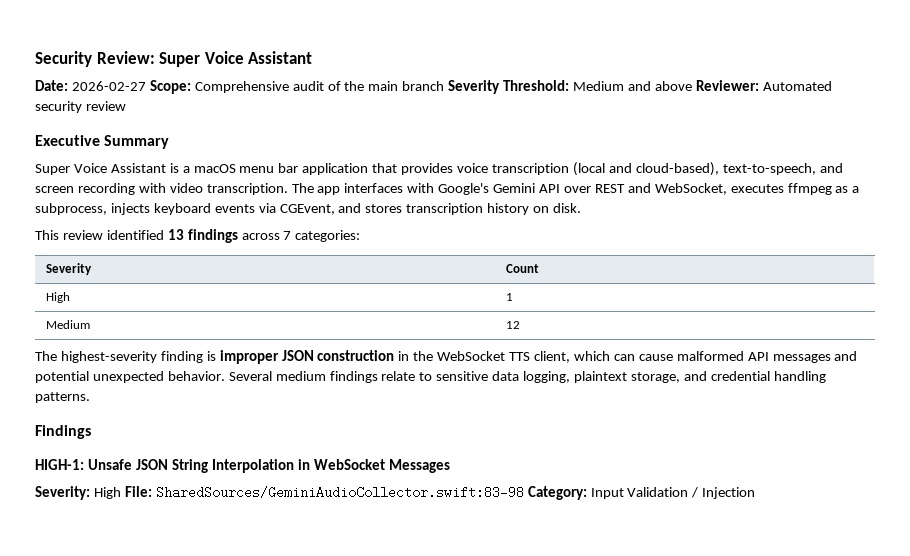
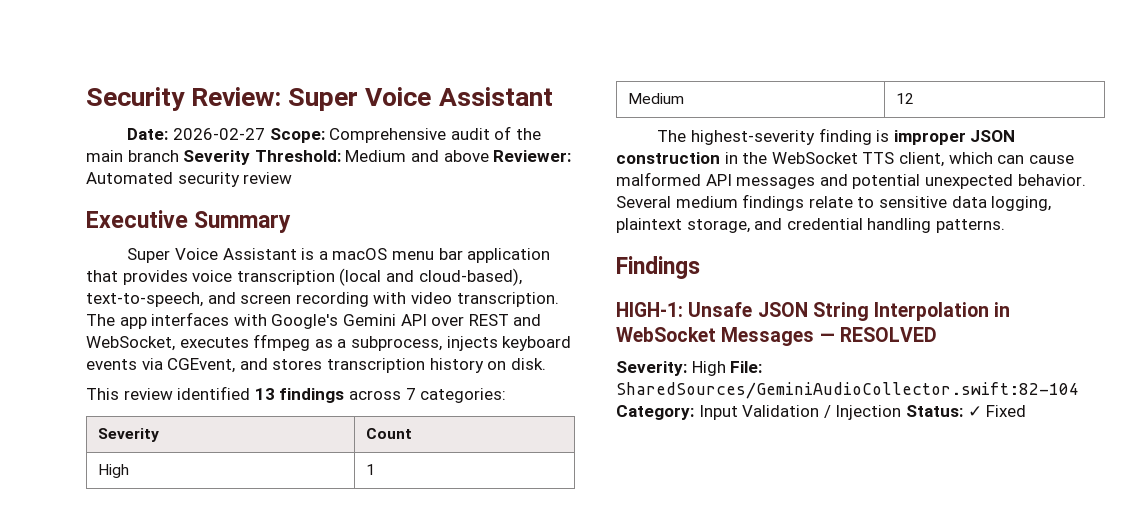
(451, 466) none -> [819,327,937,342] — RESOLVED
[155,486,524,499] SharedSources/GeminiAudioCollector.swift:83-98 -> [616,382,1079,399] SharedSources/GeminiAudioCollector.swift:82-104
(756, 493) none -> [905,405,1027,417] Status: ✓ Fixed

